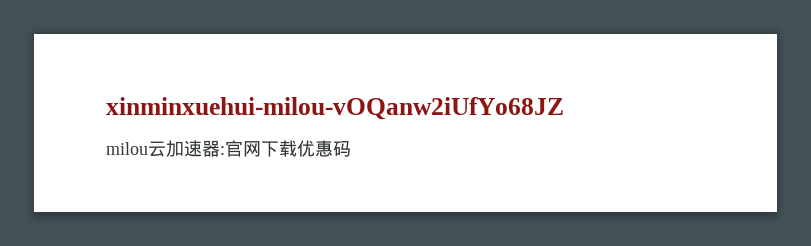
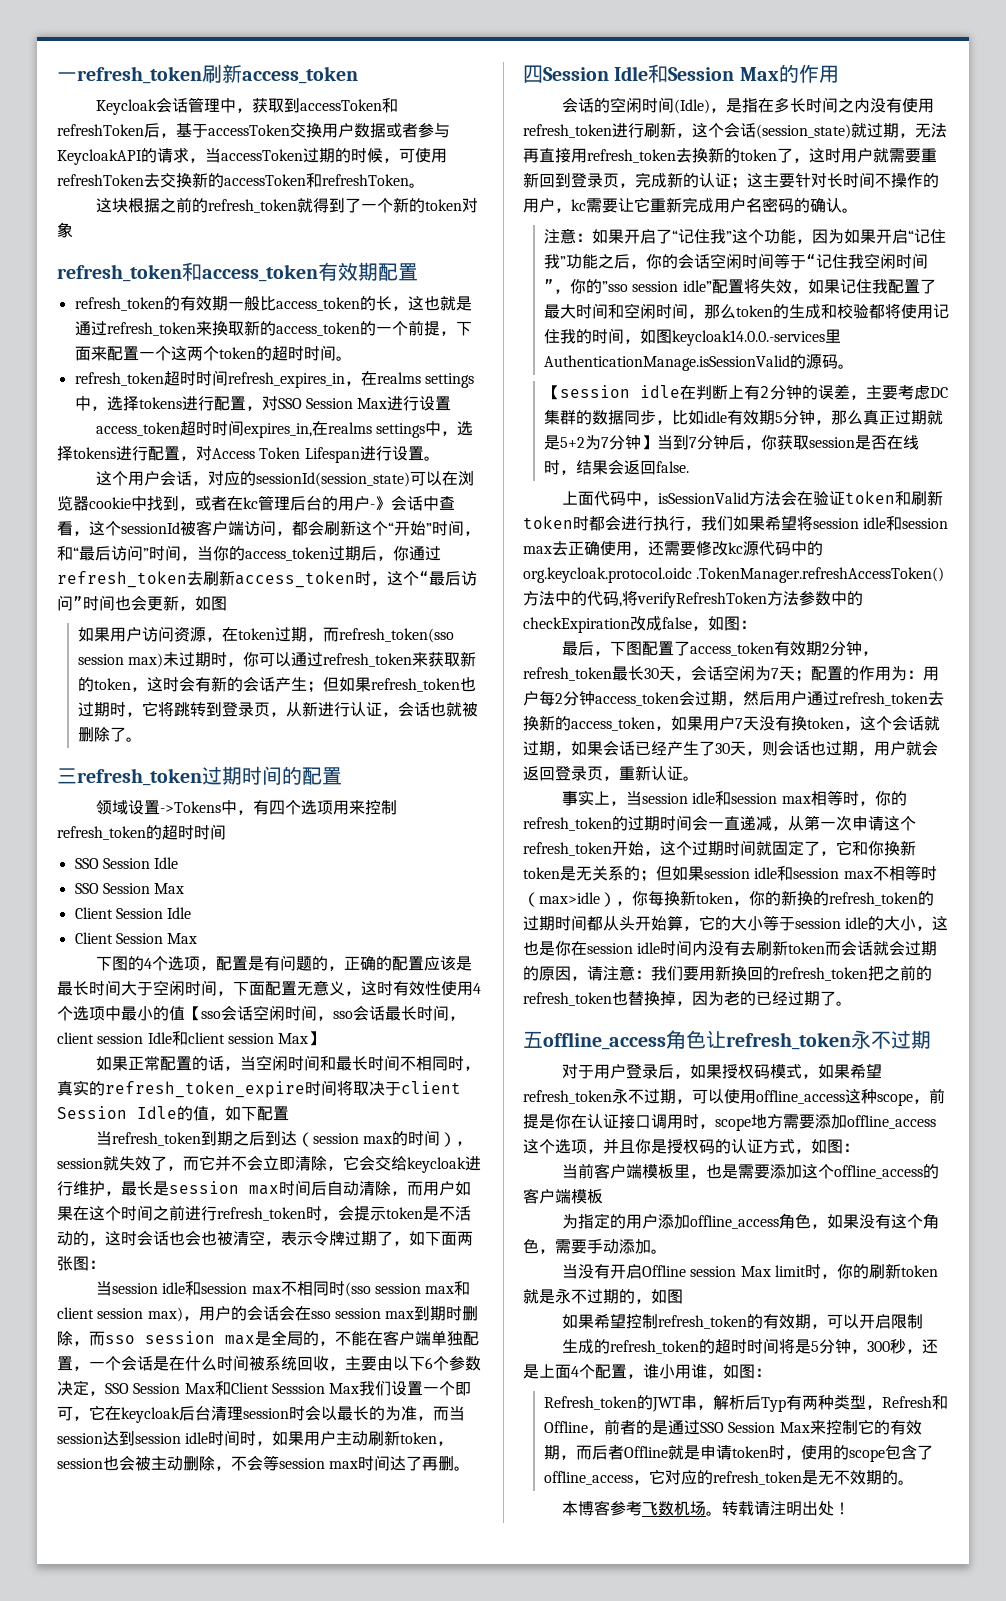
[106,97,564,120] [106,140,351,157] xinminxuehui-milou-vOQanw2iUfYo68JZ // milou云加速器:官网下载优惠码 -> [57,64,358,84] [95,97,398,115] [57,123,450,138] [57,147,447,165] [57,172,425,188] [95,197,478,213] [57,222,73,238] [57,262,418,282] [74,295,472,311] [74,320,472,336] [74,345,352,361] [74,370,474,388] [74,396,452,411] [95,420,474,438] [57,446,440,463] [95,470,474,487] [57,495,455,511] [57,520,480,536] [57,545,441,561] [57,570,477,588] [57,595,227,611] [77,626,454,643] [77,651,477,668] [77,676,476,693] [77,701,478,717] [77,727,142,742] [57,766,342,786] [95,800,397,815] [57,824,226,840] [74,857,179,869] [74,883,185,894] [74,907,192,919] [74,932,198,944] [95,955,472,971] [57,980,481,996] [57,1005,465,1021] [57,1031,325,1046] [95,1055,480,1071] [57,1080,461,1098] [57,1106,289,1121] [95,1130,473,1147] [57,1155,481,1173] [57,1180,471,1196] [57,1205,471,1221] [57,1230,473,1246] [57,1256,105,1271] [95,1281,471,1297] [57,1305,479,1322] [57,1330,479,1346] [57,1355,481,1371] [57,1380,472,1396] [57,1405,465,1423] [57,1430,454,1446] [57,1455,471,1471] [523,64,839,83] [561,97,934,114] [523,122,947,139] [523,147,937,163] [523,172,939,189] [523,197,858,213] [543,228,946,244] [543,253,928,269] [543,278,936,294] [543,303,949,319] [543,328,841,346] [543,354,854,371] [543,384,948,400] [543,410,943,425] [543,435,919,450] [543,459,689,475] [561,490,943,506] [523,515,949,531] [523,540,823,556] [523,567,945,583] [523,590,863,608] [523,616,756,633] [561,641,878,656] [523,665,939,682] [523,690,944,706] [523,715,940,731] [523,740,938,756] [523,765,699,781] [561,790,907,806] [523,815,916,831] [523,840,916,856] [523,865,937,882] [523,890,934,907] [523,915,949,931] [523,940,938,956] [523,965,932,981] [523,991,852,1006] [523,1030,931,1050] [561,1063,882,1079] [523,1088,945,1106] [523,1114,936,1131] [523,1138,859,1154] [561,1163,939,1179] [523,1188,603,1204] [561,1213,939,1229] [523,1239,667,1254] [561,1263,938,1279] [523,1288,683,1304] [561,1313,923,1329] [561,1338,938,1354] [523,1364,771,1379] [543,1394,948,1412] [543,1419,922,1435] [543,1444,933,1462] [543,1469,914,1485] [561,1500,850,1516] 一refresh_token刷新access_token // Keycloak会话管理中，获取到accessToken和refreshToken后，基于accessToken交换用户数据或者参与KeycloakAPI的请求，当accessToken过期的时候，可使用refreshToken去交换新的accessToken和refreshToken。 // 这块根据之前的refresh_token就得到了一个新的token对象 // refresh_token和access_token有效期配置 // refresh_token的有效期一般比access_token的长，这也就是通过refresh_token来换取新的access_token的一个前提，下面来配置一个这两个token的超时时间。 // refresh_token超时时间refresh_expires_in，在realms settings中，选择tokens进行配置，对SSO Session Max进行设置 // access_token超时时间expires_in,在realms settings中，选择tokens进行配置，对Access Token Lifespan进行设置。 // 这个用户会话，对应的sessionId(session_state)可以在浏览器cookie中找到，或者在kc管理后台的用户-》会话中查看，这个sessionId被客户端访问，都会刷新这个“开始”时间，和“最后访问”时间，当你的access_token过期后，你通过refresh_token去刷新access_token时，这个“最后访问”时间也会更新，如图 // 如果用户访问资源，在token过期，而refresh_token(sso session max)未过期时，你可以通过refresh_token来获取新的token，这时会有新的会话产生；但如果refresh_token也过期时，它将跳转到登录页，从新进行认证，会话也就被删除了。 // 三refresh_token过期时间的配置 // 领域设置->Tokens中，有四个选项用来控制refresh_token的超时时间 // SSO Session Idle // SSO Session Max // Client Session Idle // Client Session Max // 下图的4个选项，配置是有问题的，正确的配置应该是最长时间大于空闲时间，下面配置无意义，这时有效性使用4个选项中最小的值【sso会话空闲时间，sso会话最长时间，client session Idle和client session Max】 // 如果正常配置的话，当空闲时间和最长时间不相同时，真实的refresh_token_expire时间将取决于client Session Idle的值，如下配置 // 当refresh_token到期之后到达（session max的时间），session就失效了，而它并不会立即清除，它会交给keycloak进行维护，最长是session max时间后自动清除，而用户如果在这个时间之前进行refresh_token时，会提示token是不活动的，这时会话也会也被清空，表示令牌过期了，如下面两张图： // 当session idle和session max不相同时(sso session max和client session max)，用户的会话会在sso session max到期时删除，而sso session max是全局的，不能在客户端单独配置，一个会话是在什么时间被系统回收，主要由以下6个参数决定，SSO Session Max和Client Sesssion Max我们设置一个即可，它在keycloak后台清理session时会以最长的为准，而当session达到session idle时间时，如果用户主动刷新token，session也会被主动删除，不会等session max时间达了再删。 // 四Session Idle和Session Max的作用 // 会话的空闲时间(Idle)，是指在多长时间之内没有使用refresh_token进行刷新，这个会话(session_state)就过期，无法再直接用refresh_token去换新的token了，这时用户就需要重新回到登录页，完成新的认证；这主要针对长时间不操作的用户，kc需要让它重新完成用户名密码的确认。 // 注意：如果开启了“记住我”这个功能，因为如果开启“记住我”功能之后，你的会话空闲时间等于“记住我空闲时间”，你的”sso session idle”配置将失效，如果记住我配置了最大时间和空闲时间，那么token的生成和校验都将使用记住我的时间，如图keycloak14.0.0.-services里AuthenticationManage.isSessionValid的源码。 // 【session idle在判断上有2分钟的误差，主要考虑DC集群的数据同步，比如idle有效期5分钟，那么真正过期就是5+2为7分钟】当到7分钟后，你获取session是否在线时，结果会返回false. // 上面代码中，isSessionValid方法会在验证token和刷新token时都会进行执行，我们如果希望将session idle和session max去正确使用，还需要修改kc源代码中的org.keycloak.protocol.oidc .TokenManager.refreshAccessToken()方法中的代码,将verifyRefreshToken方法参数中的checkExpiration改成false，如图： // 最后，下图配置了access_token有效期2分钟，refresh_token最长30天，会话空闲为7天；配置的作用为：用户每2分钟access_token会过期，然后用户通过refresh_token去换新的access_token，如果用户7天没有换token，这个会话就过期，如果会话已经产生了30天，则会话也过期，用户就会返回登录页，重新认证。 // 事实上，当session idle和session max相等时，你的refresh_token的过期时间会一直递减，从第一次申请这个refresh_token开始，这个过期时间就固定了，它和你换新token是无关系的；但如果session idle和session max不相等时（max>idle），你每换新token，你的新换的refresh_token的过期时间都从头开始算，它的大小等于session idle的大小，这也是你在session idle时间内没有去刷新token而会话就会过期的原因，请注意：我们要用新换回的refresh_token把之前的refresh_token也替换掉，因为老的已经过期了。 // 五offline_access角色让refresh_token永不过期 // 对于用户登录后，如果授权码模式，如果希望refresh_token永不过期，可以使用offline_access这种scope，前提是你在认证接口调用时，scope地方需要添加offline_access这个选项，并且你是授权码的认证方式，如图： // 当前客户端模板里，也是需要添加这个offline_access的客户端模板 // 为指定的用户添加offline_access角色，如果没有这个角色，需要手动添加。 // 当没有开启Offline session Max limit时，你的刷新token就是永不过期的，如图 // 如果希望控制refresh_token的有效期，可以开启限制 // 生成的refresh_token的超时时间将是5分钟，300秒，还是上面4个配置，谁小用谁，如图： // Refresh_token的JWT串，解析后Typ有两种类型，Refresh和Offline，前者的是通过SSO Session Max来控制它的有效期，而后者Offline就是申请token时，使用的scope包含了offline_access，它对应的refresh_token是无不效期的。 // 本博客参考飞数机场。转载请注明出处！

